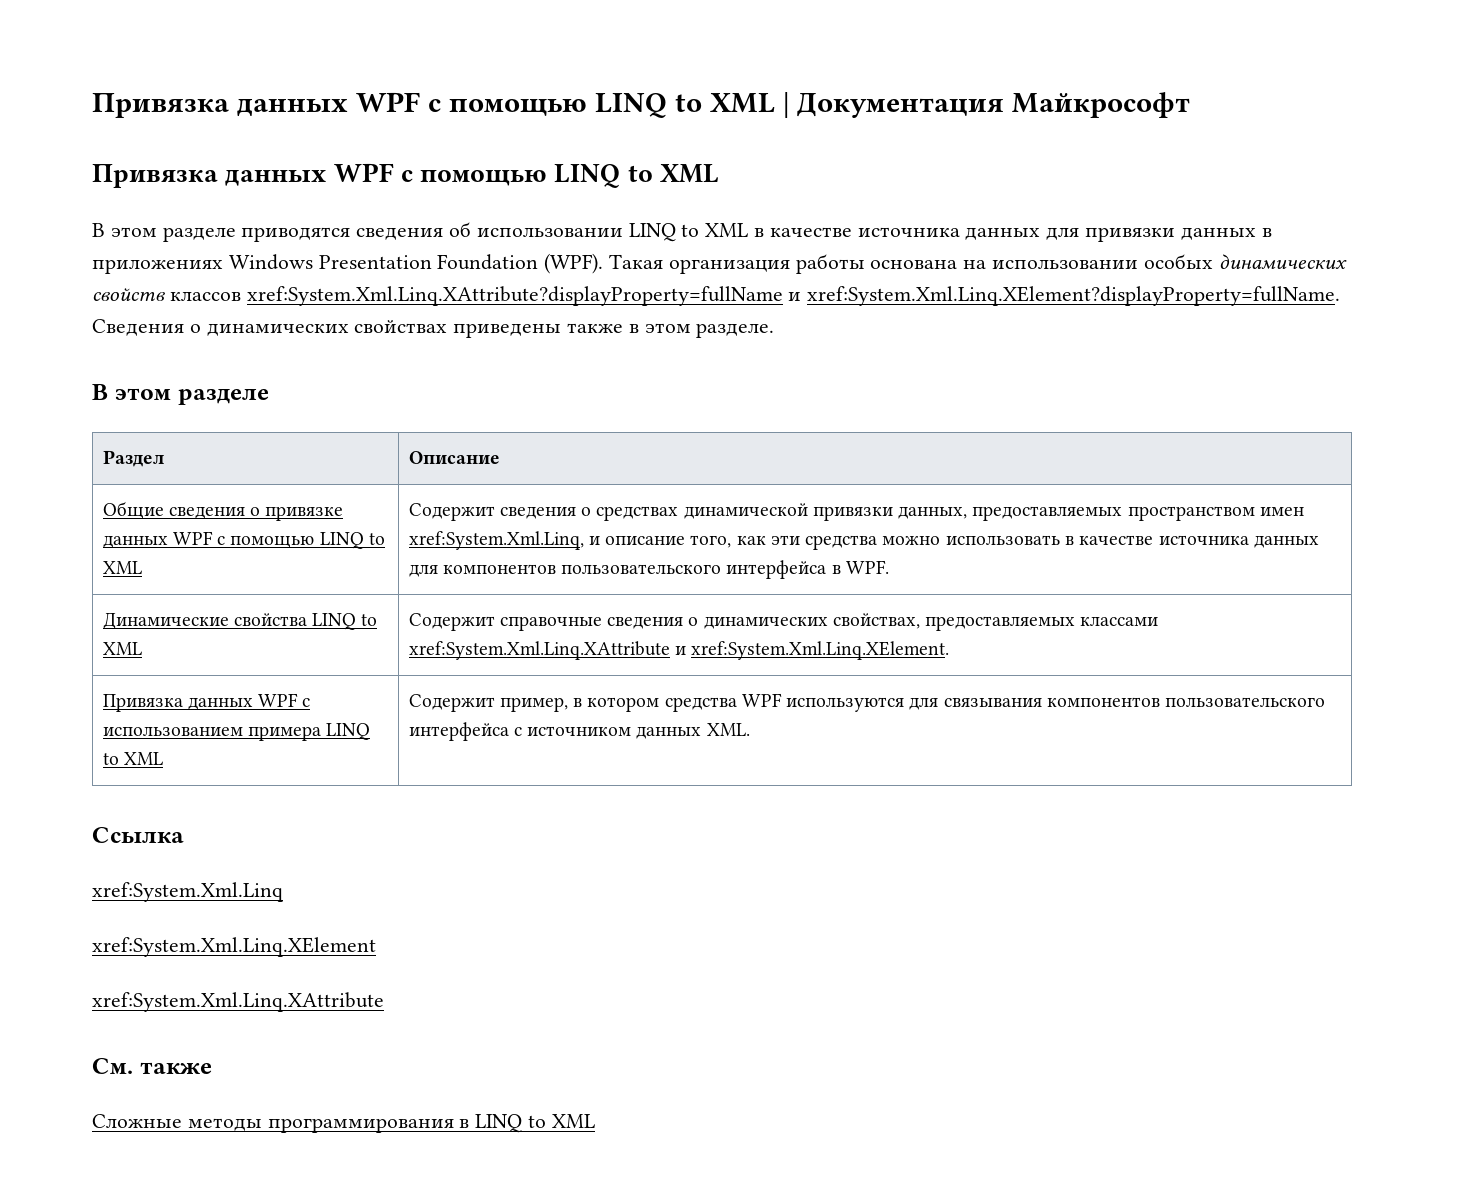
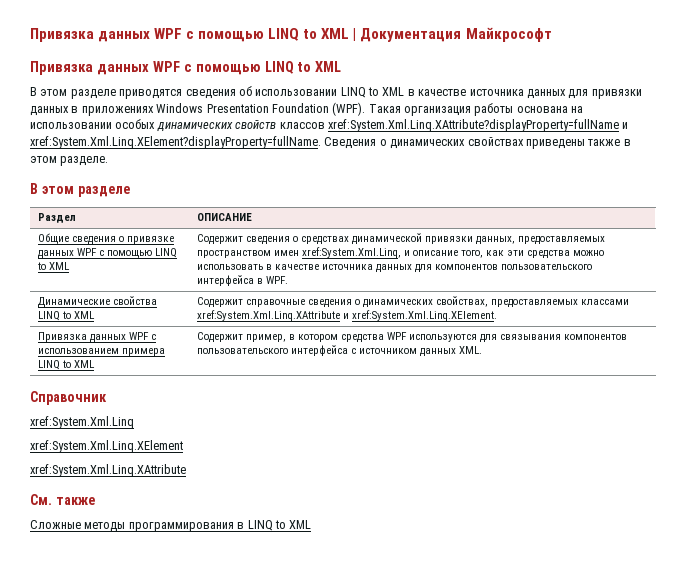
[408,451,500,464] Описание -> [197,213,253,221] ОПИСАНИЕ
[92,827,184,843] Ссылка -> [30,391,107,405] Справочник

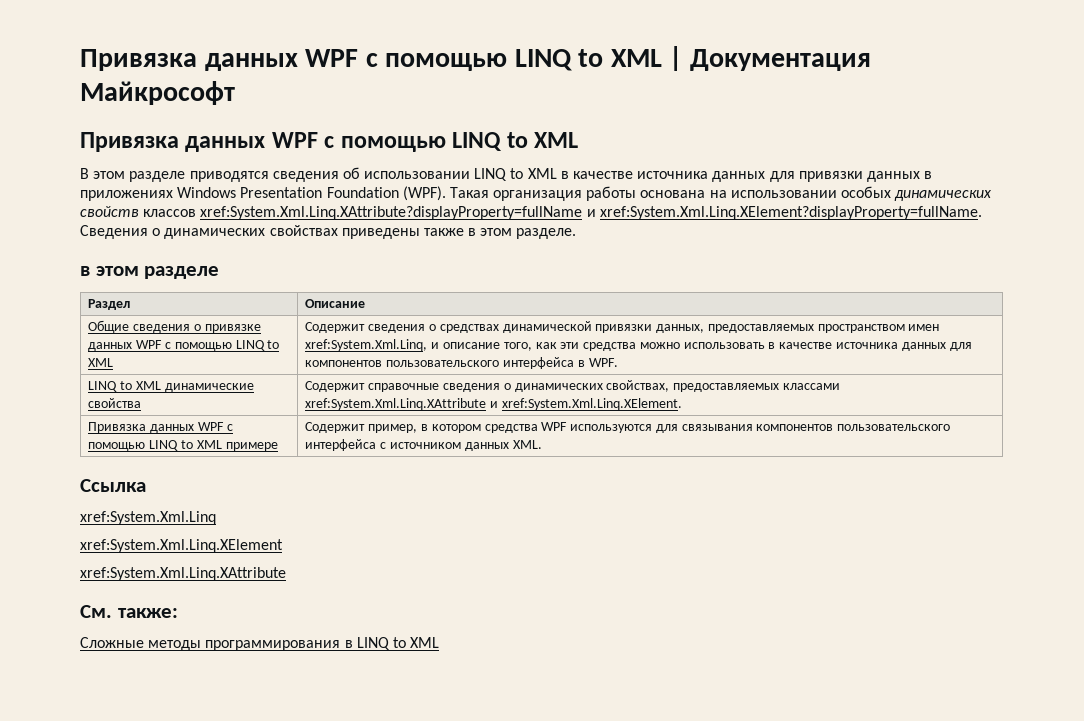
[30,183,38,194] В -> [80,266,90,276] в
[197,213,253,221] ОПИСАНИЕ -> [305,299,366,308] Описание
[38,296,158,308] [38,311,96,321] Динамические свойства LINQ to XML -> [88,381,254,392] [88,398,142,408] LINQ to XML динамические свойства
[38,348,166,356] [38,360,96,370] использованием примера LINQ to XML -> [88,440,278,451] помощью LINQ to XML примере
[30,391,107,405] Справочник -> [80,479,146,492] Ссылка
[55,497,95,505] также -> [117,608,178,618] также:

